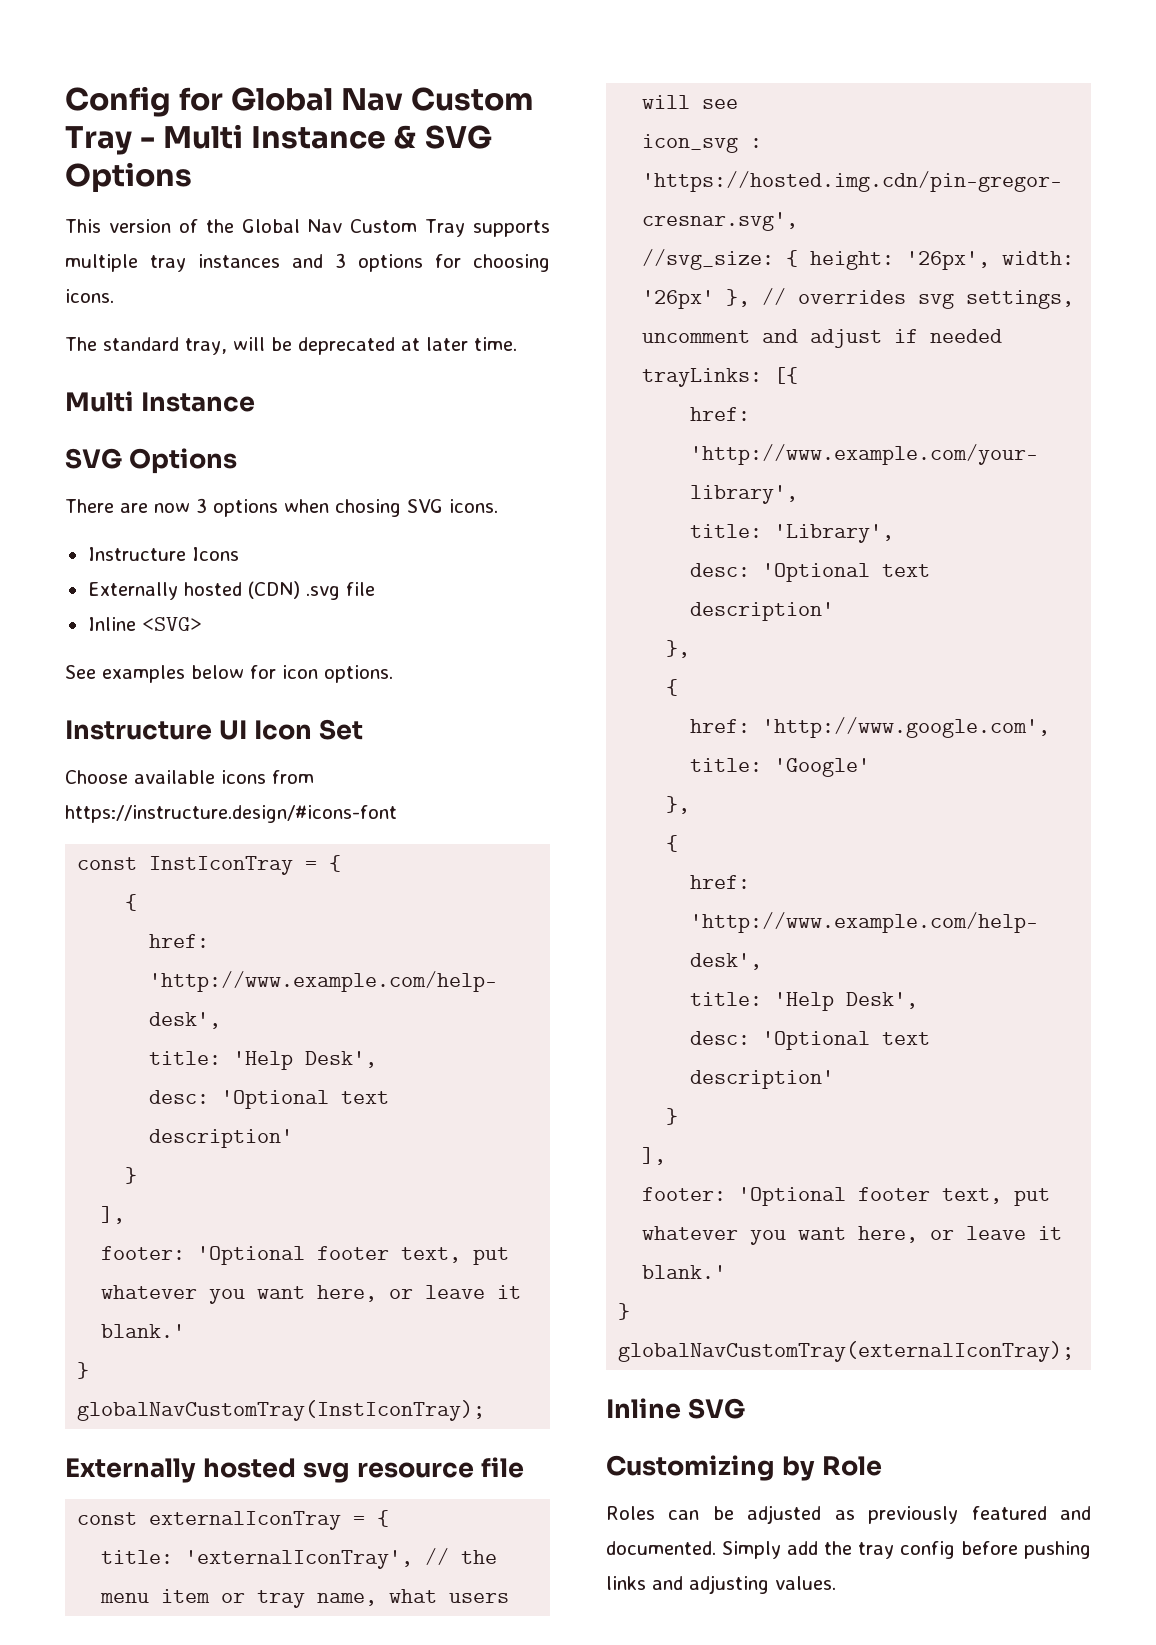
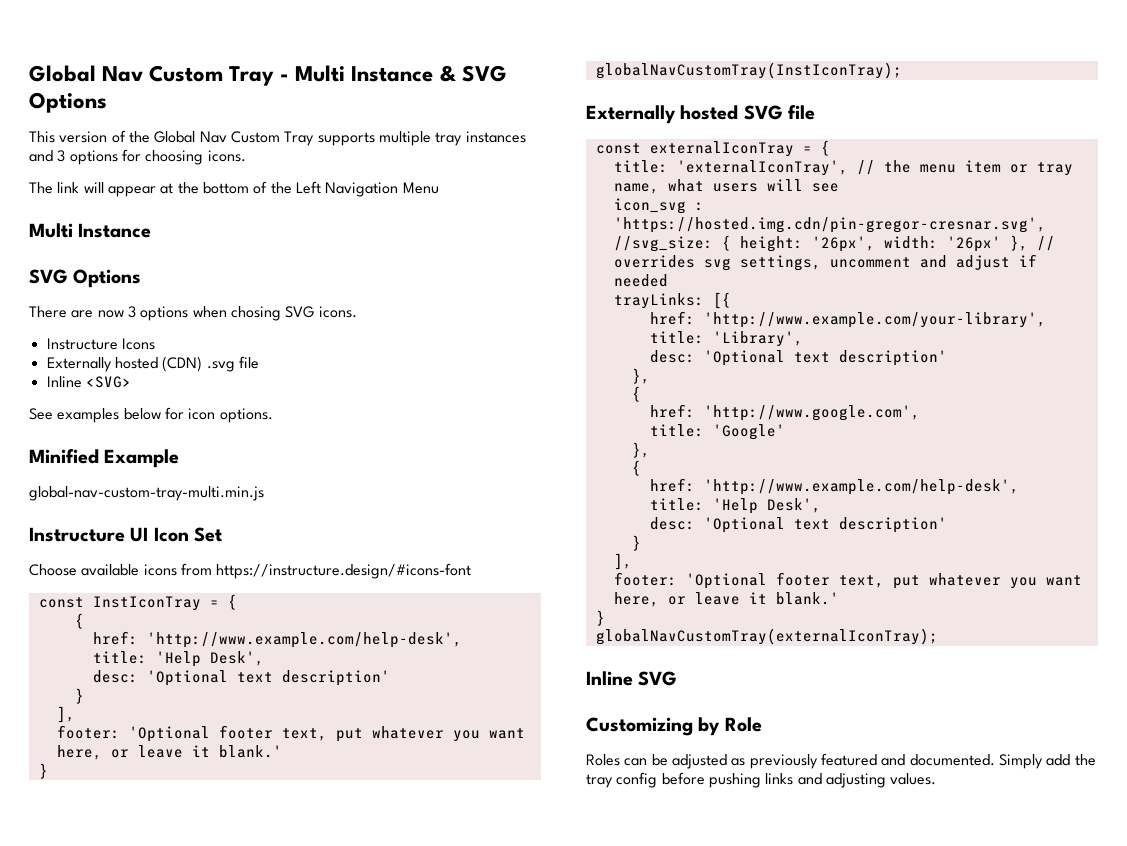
[65,86,224,117] Config for -> (29, 73) none
[103,337,517,355] standard tray, will be deprecated at later time. -> [57,181,439,197] link will appear at the bottom of the Left Navigation Menu
(393, 674) none -> [29,449,180,468] [29,486,264,501] // Minified Example // global-nav-custom-tray-multi.min.js
[302,1462,474,1483] svg resource -> [743,105,783,120] SVG

